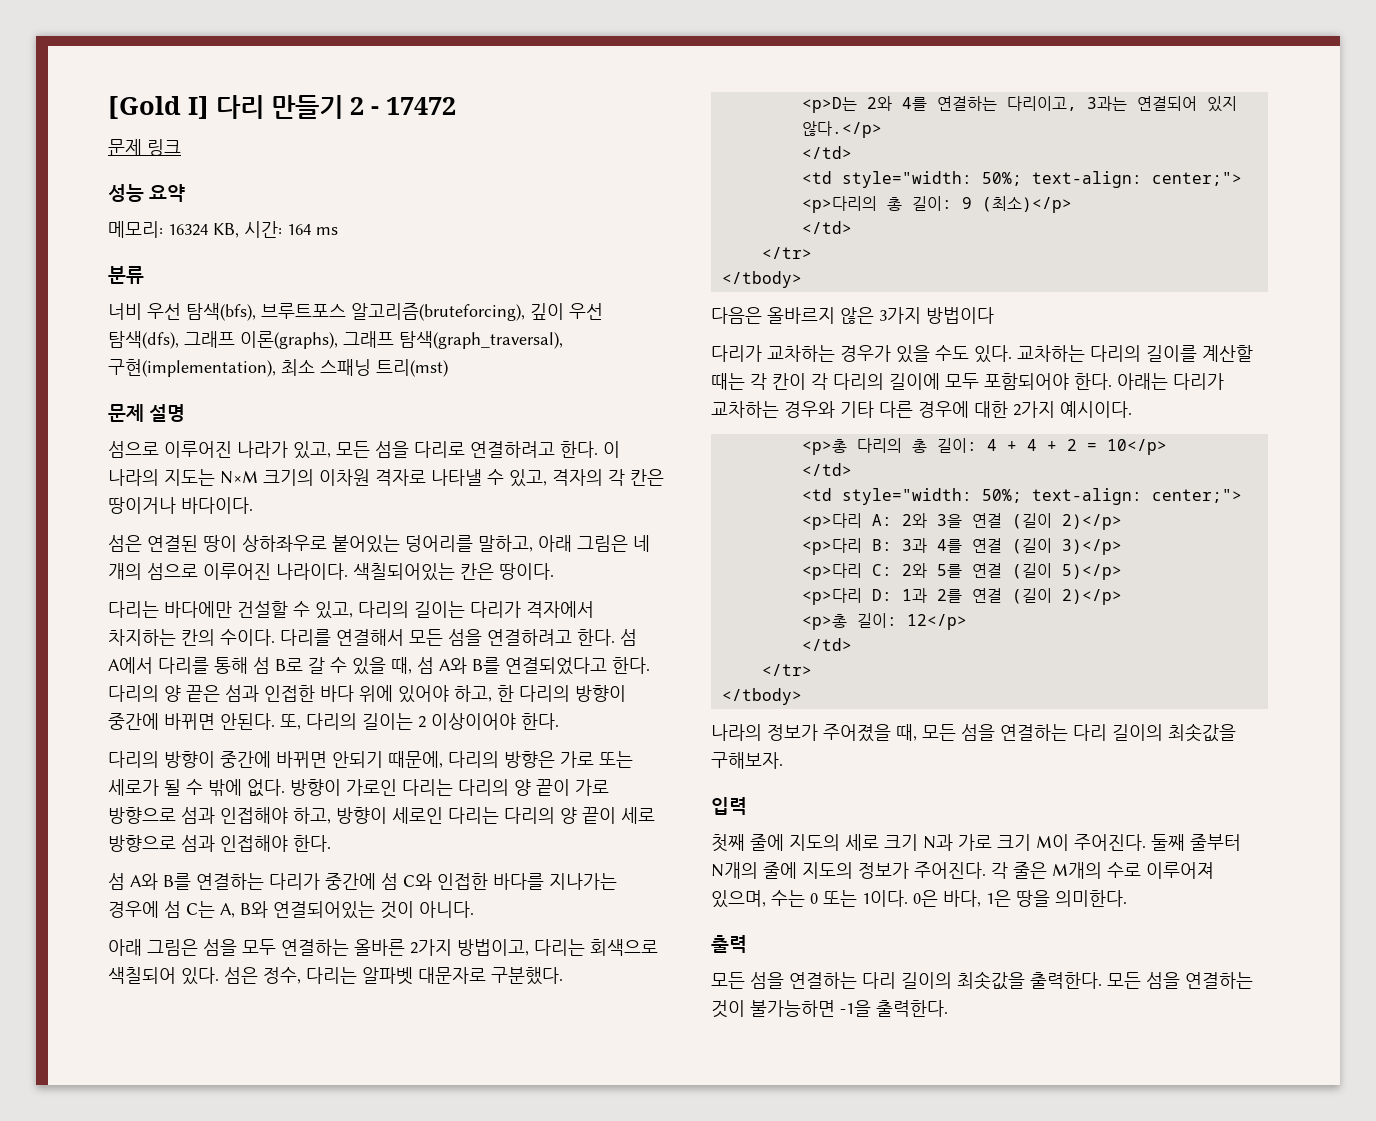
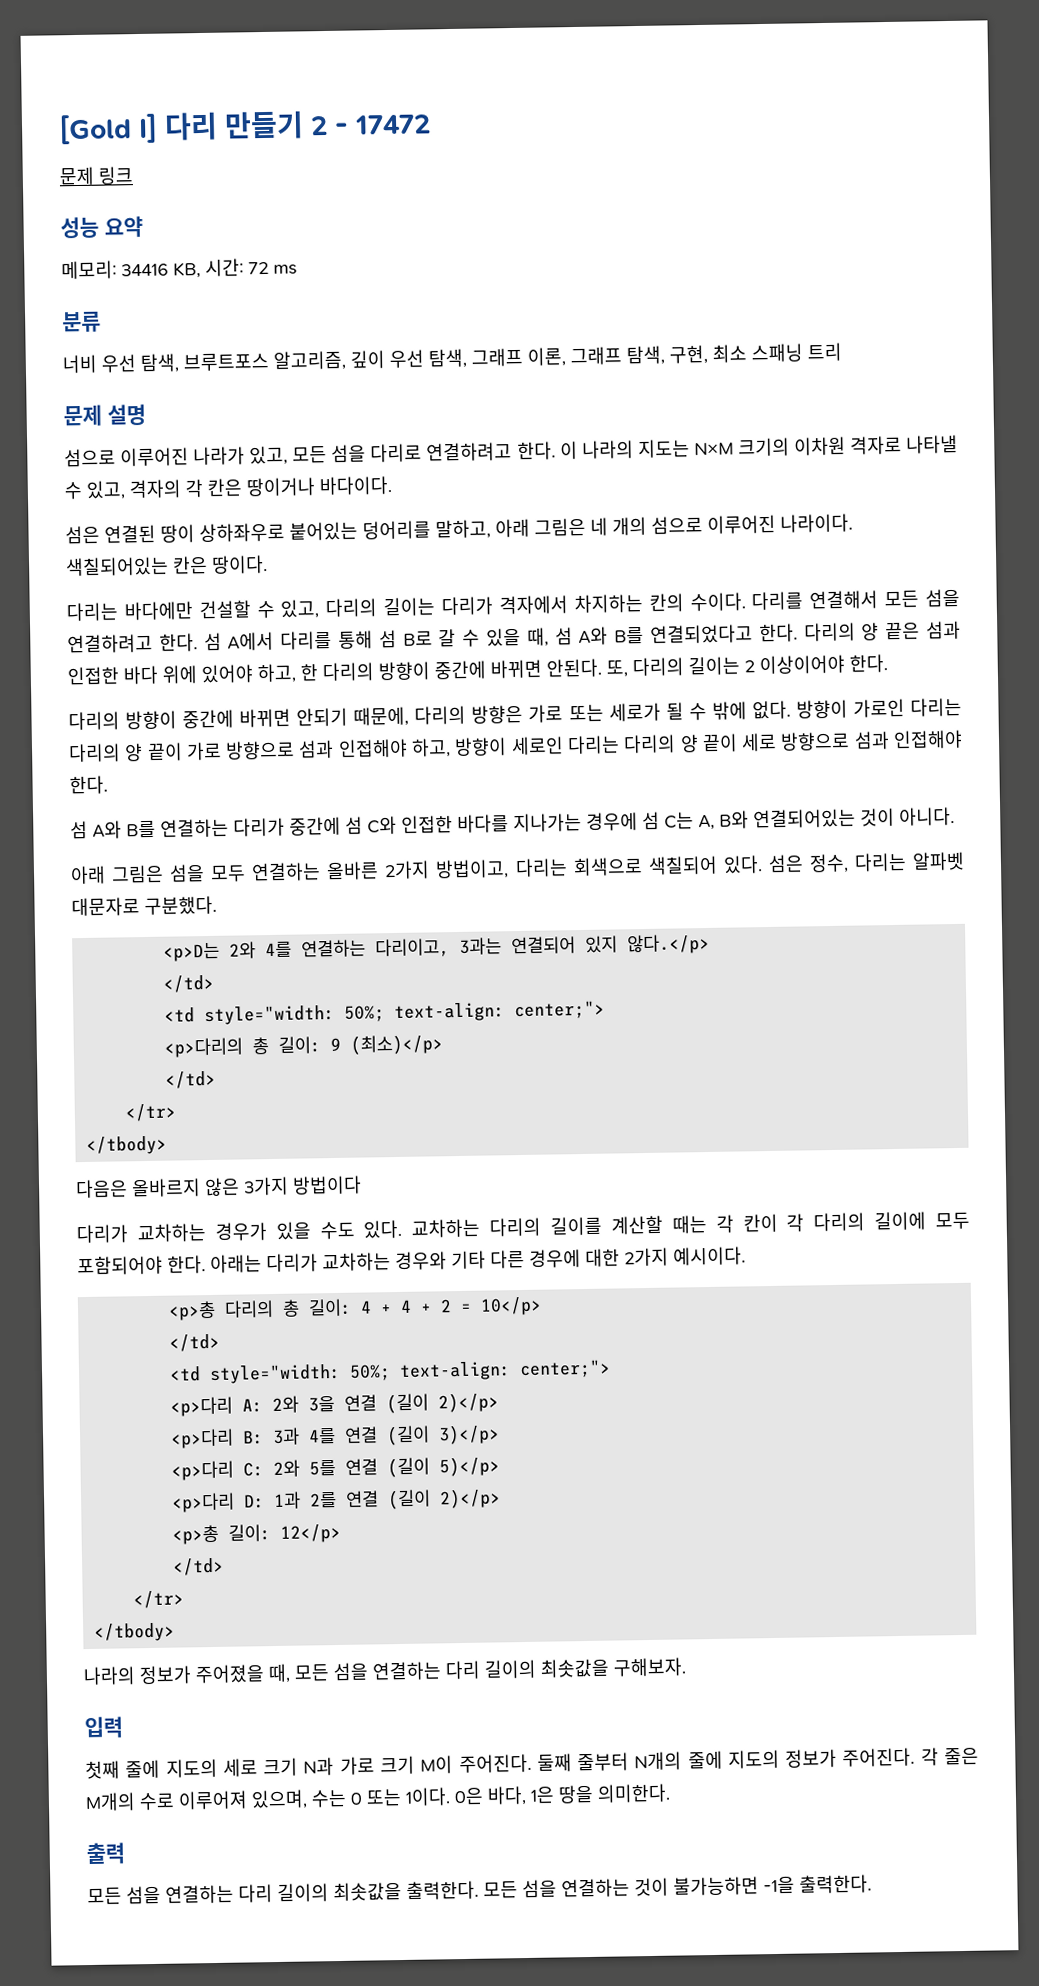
[168,224,208,236] 16324 -> [121,263,169,277] 34416
[287,224,311,235] 164 -> [248,261,269,275] 72
[186,303,603,321] [108,331,563,349] [108,359,276,377] 탐색(bfs), 브루트포스 알고리즘(bruteforcing), 깊이 우선 탐색(dfs), 그래프 이론(graphs), 그래프 탐색(graph_traversal), 구현(implementation), -> [140,344,708,373] 탐색, 브루트포스 알고리즘, 깊이 우선 탐색, 그래프 이론, 그래프 탐색, 구현,
[376,359,448,377] 트리(mst) -> [807,342,842,362] 트리

